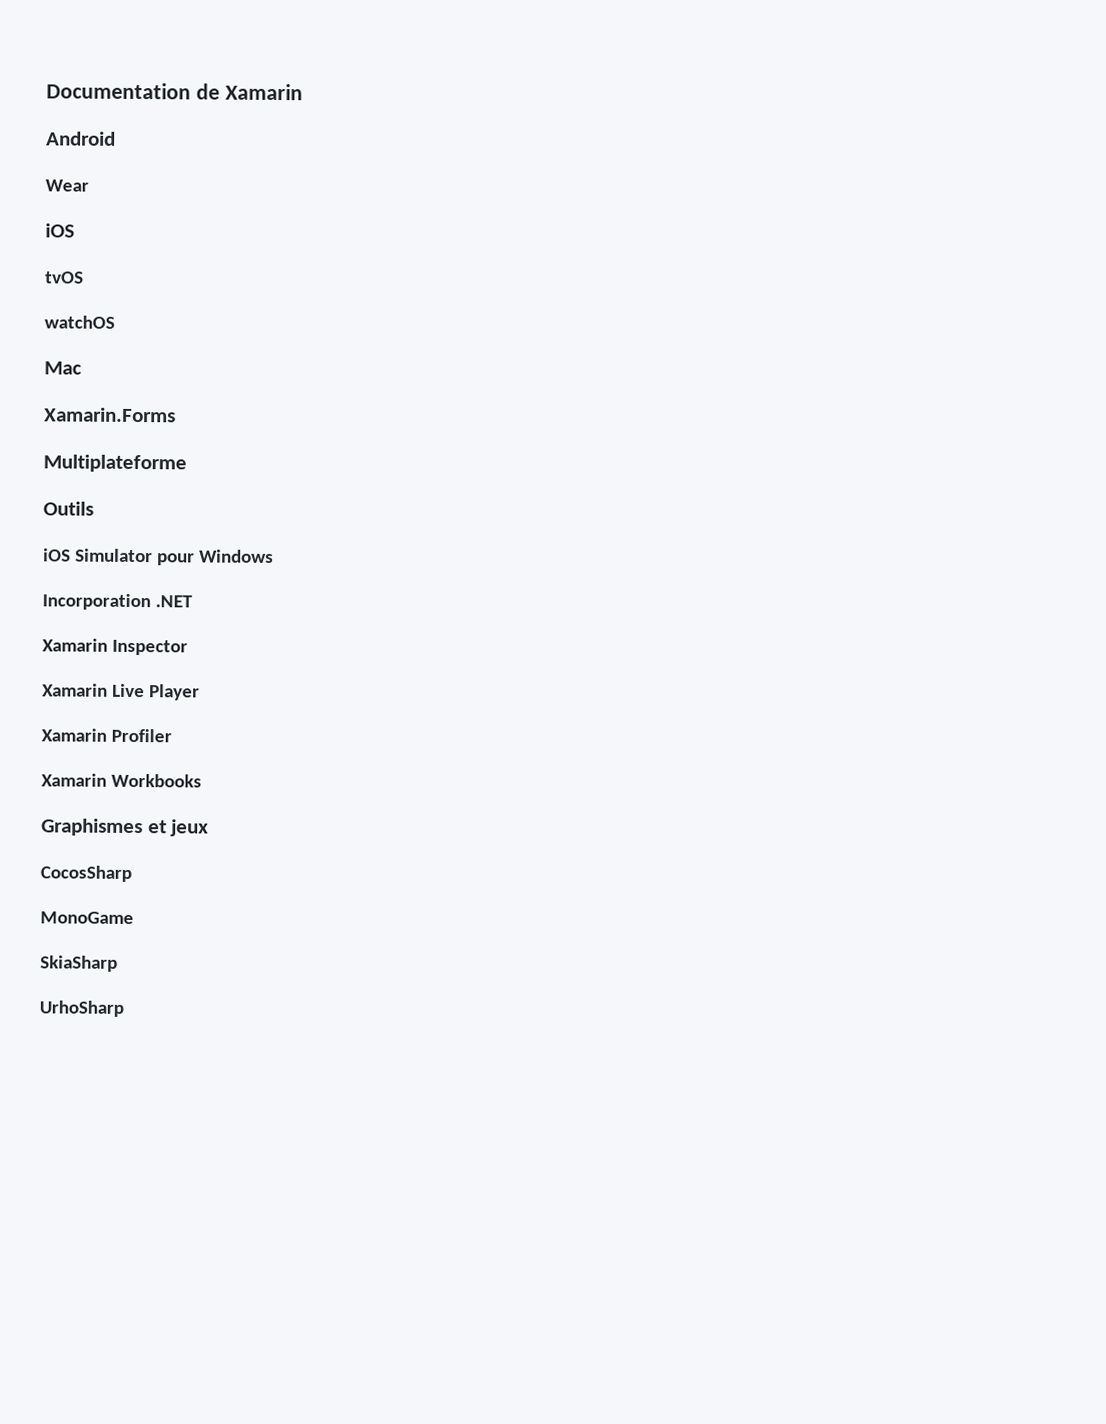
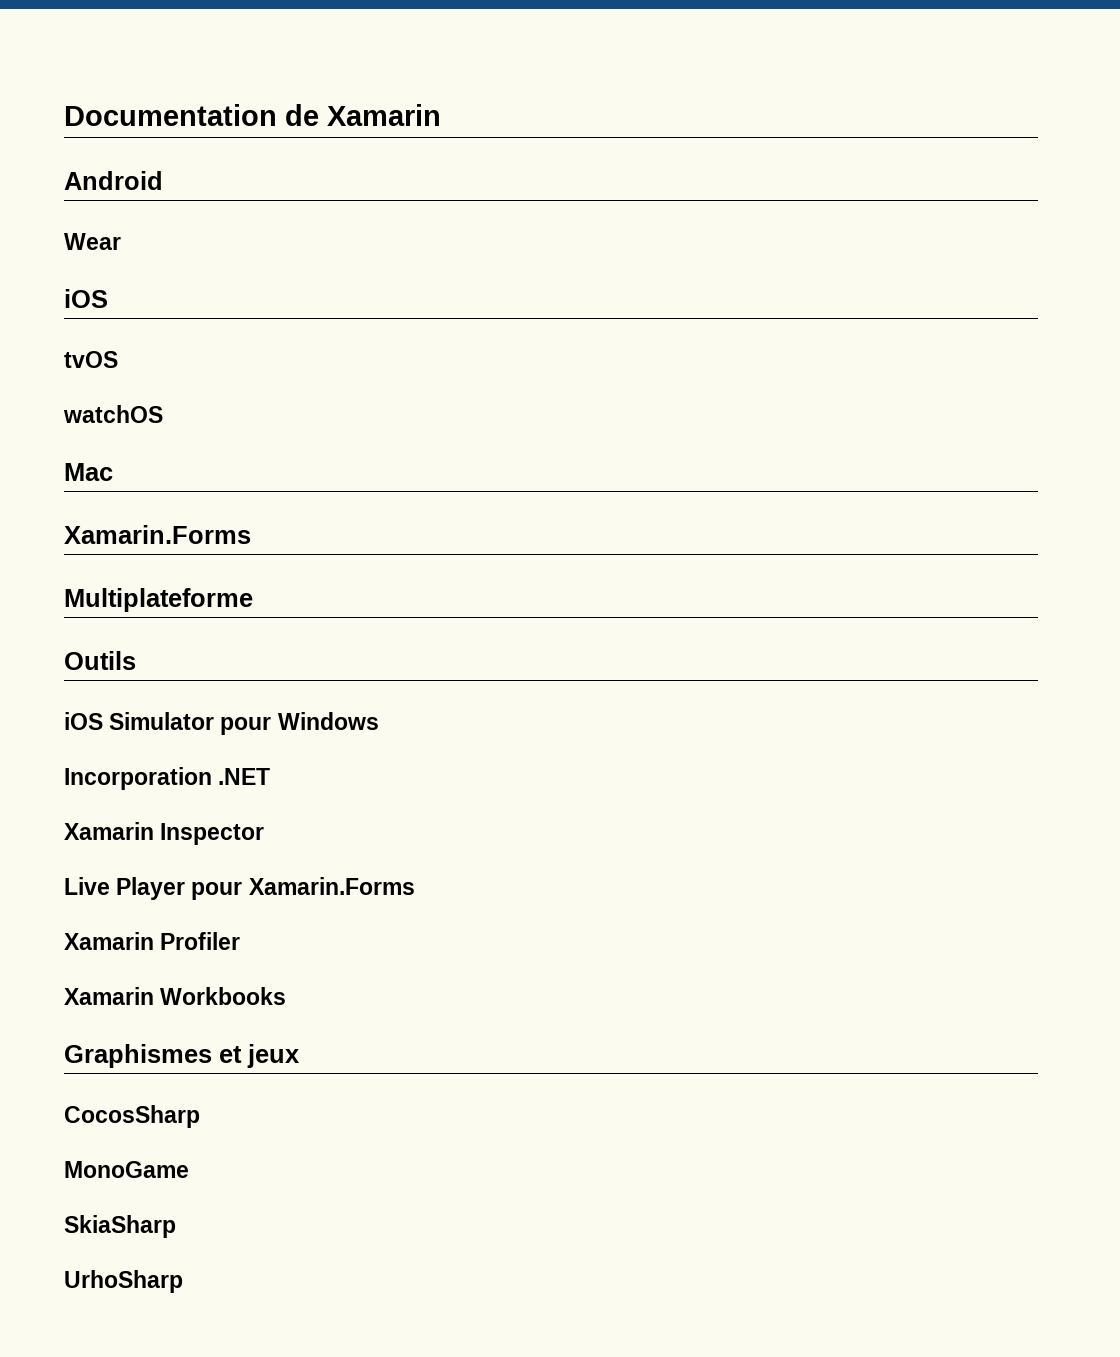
[42,683,108,697] Xamarin -> (265, 834) none
(201, 692) none -> [191,877,415,900] pour Xamarin.Forms

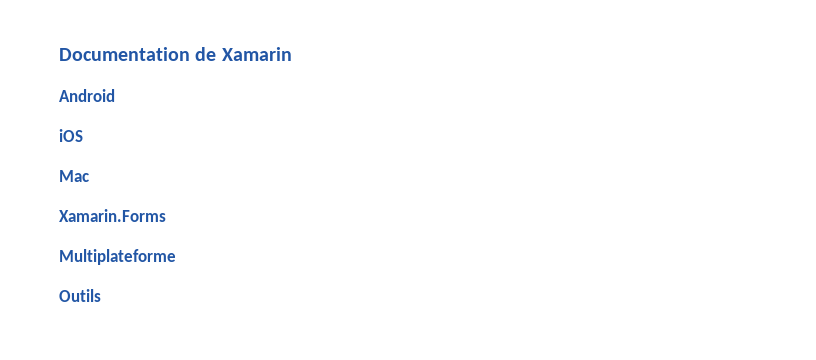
[64,233,121,250] [64,289,108,308] [64,351,118,368] [63,405,163,423] // Wear // iOS // tvOS // watchOS -> [59,129,83,142] // iOS
[64,712,379,735] [64,767,271,790] [64,822,265,845] [64,877,415,900] [64,932,241,950] [64,987,287,1005] [64,1044,299,1068] [64,1105,200,1128] [64,1161,189,1178] [64,1215,176,1238] [64,1270,183,1293] // iOS Simulator pour Windows // Incorporation .NET // Xamarin Inspector // Live Player pour Xamarin.Forms // Xamarin Profiler // Xamarin Workbooks // Graphismes et jeux // CocosSharp // MonoGame // SkiaSharp // UrhoSharp -> (101, 295) none

